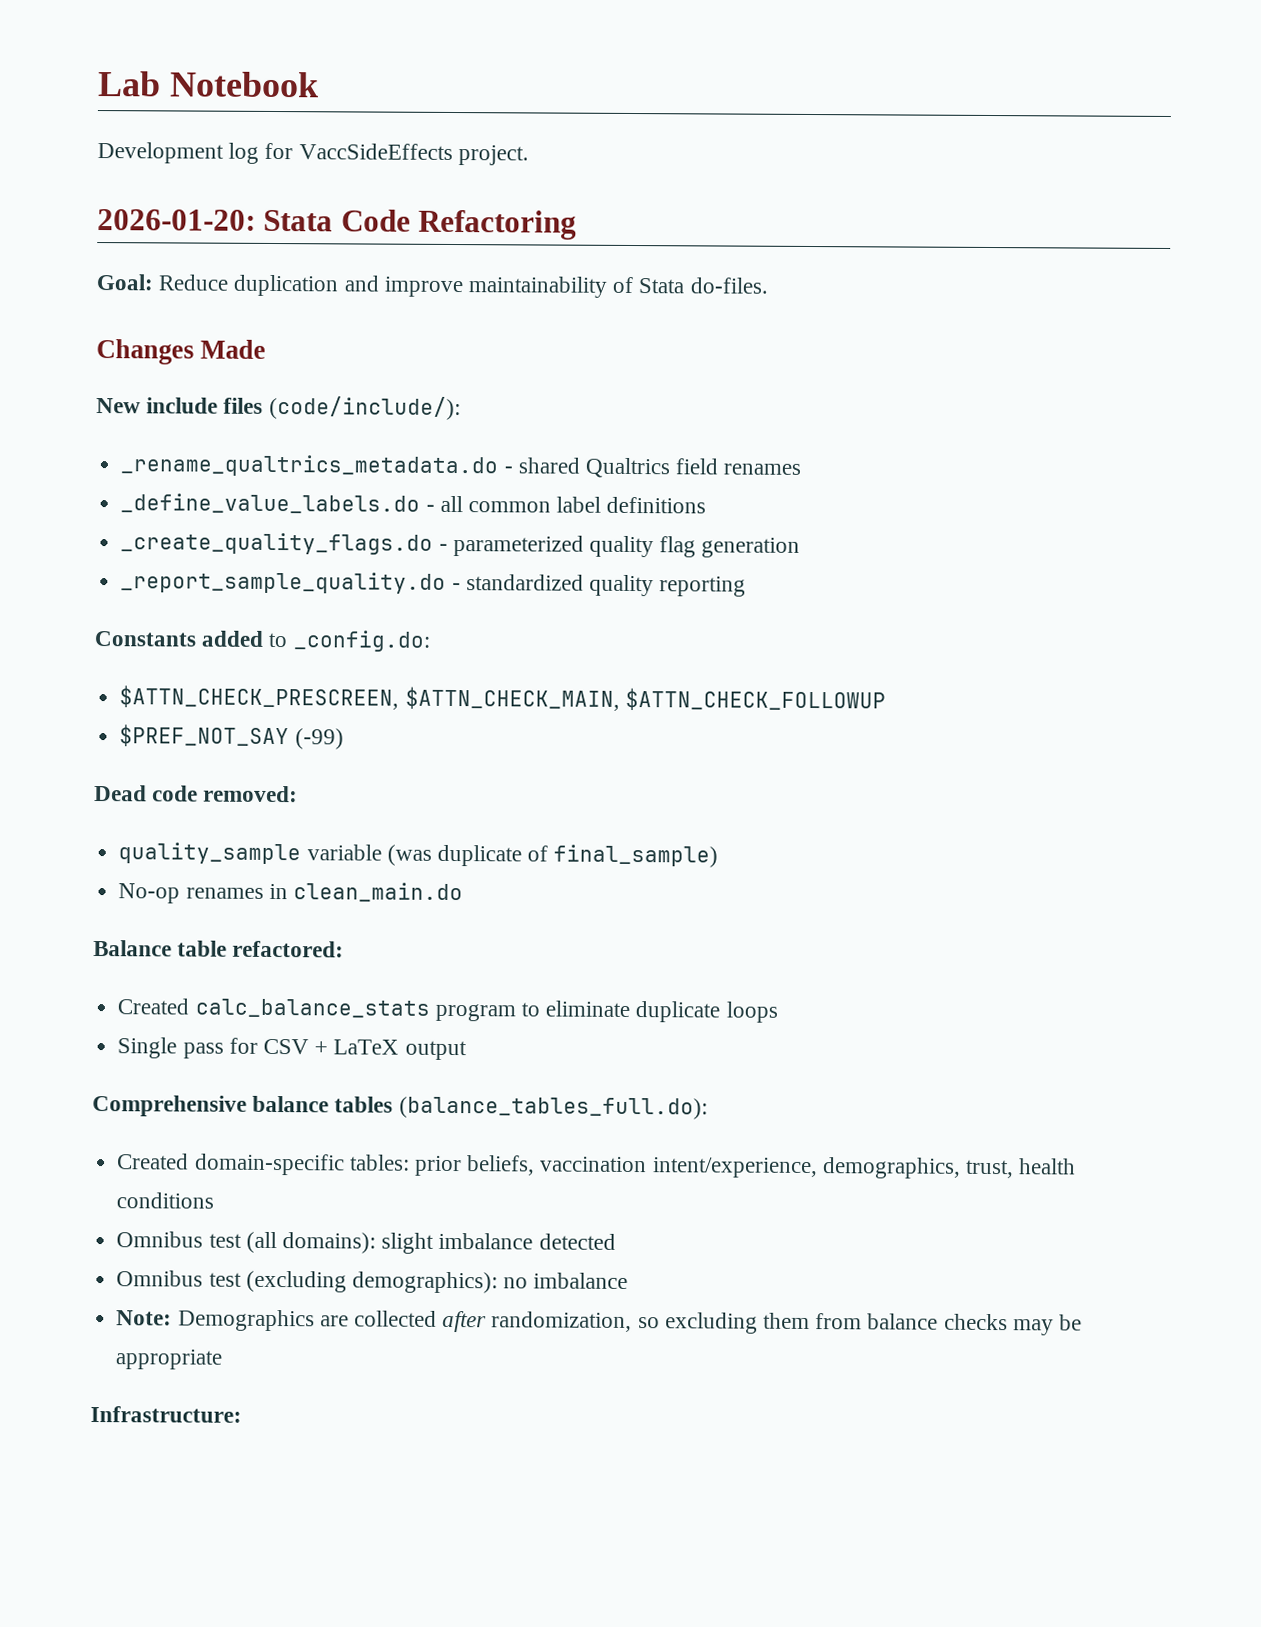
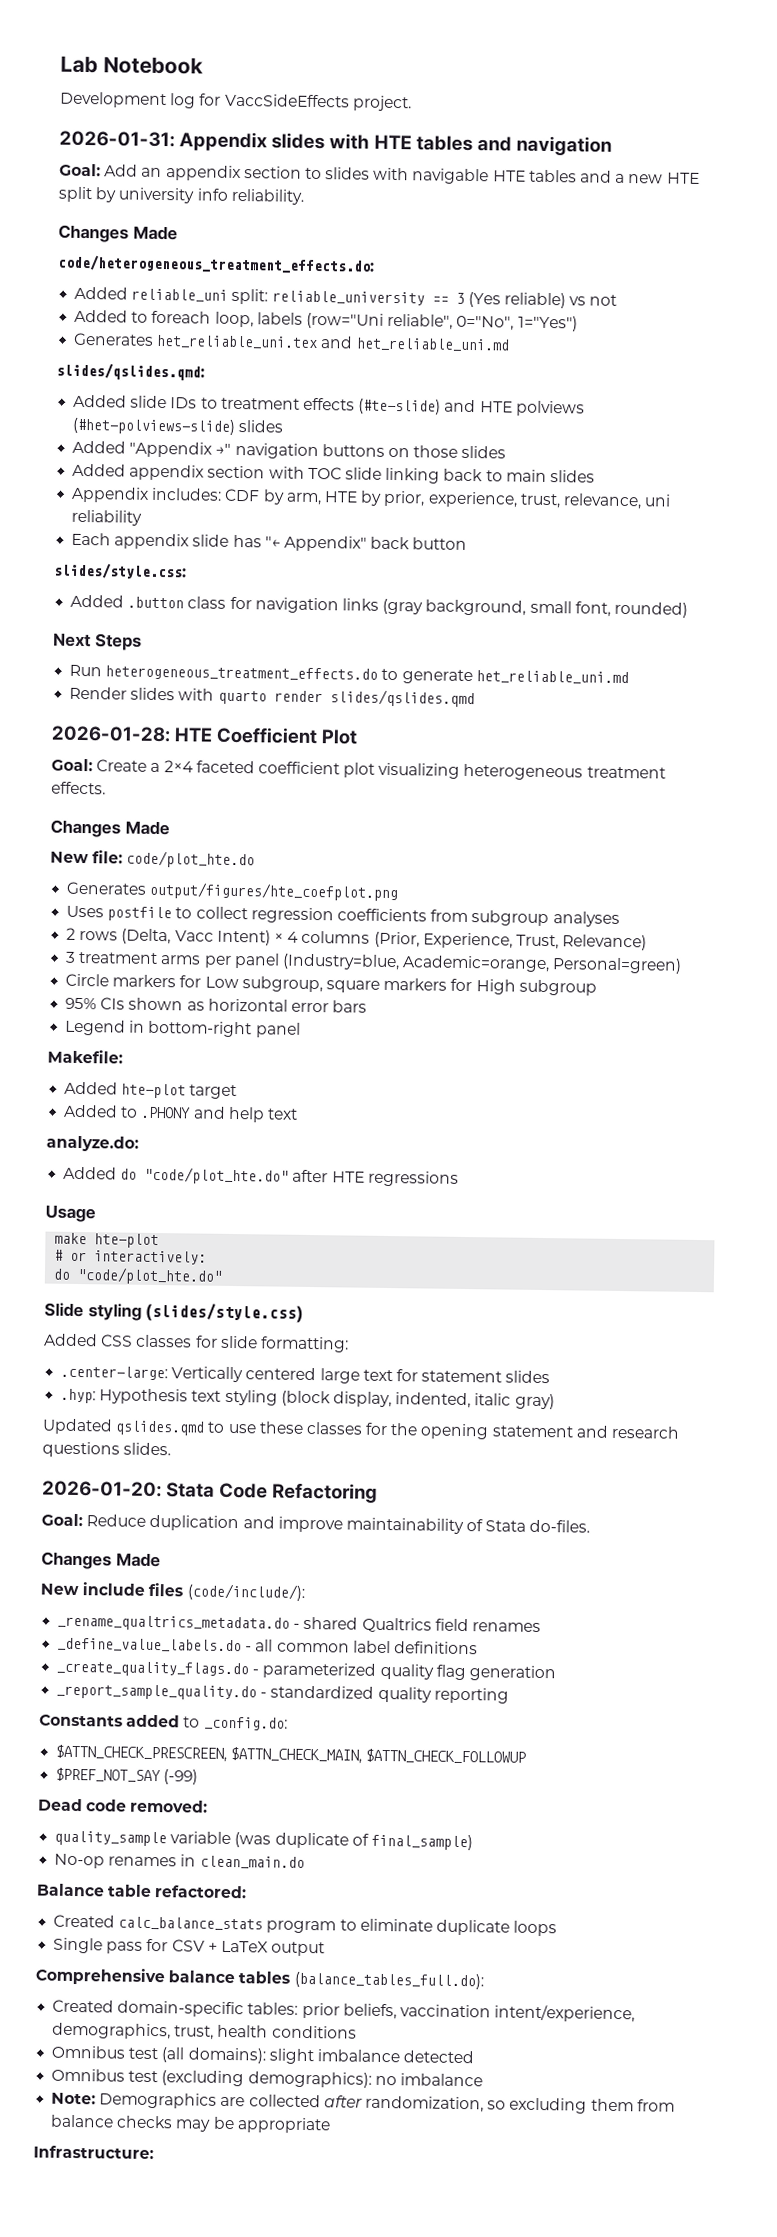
(529, 155) none -> [59,130,612,156] [59,163,700,185] [58,186,304,205] [58,224,178,243] [57,254,375,274] [74,286,618,309] [74,309,578,332] [73,332,510,352] [56,362,205,381] [73,394,585,417] [72,417,285,435] [72,440,507,460] [72,463,595,484] [71,486,672,510] [71,509,143,526] [71,532,468,552] [53,562,187,580] [70,594,688,618] [53,632,142,651] [69,664,629,685] [69,686,475,708] [51,725,359,745] [51,758,666,781] [51,781,106,795] [50,819,170,838] [50,850,256,869] [66,881,400,902] [66,905,620,927] [66,927,648,951] [65,951,683,974] [65,973,597,996] [65,997,368,1013] [65,1019,301,1038] [47,1049,123,1064] [64,1081,238,1100] [63,1104,298,1123] [46,1135,139,1152] [63,1166,459,1187] [45,1204,96,1223] [54,1232,160,1249] [54,1249,208,1265] [53,1267,224,1285] [44,1302,305,1323] [44,1333,349,1353] [60,1365,551,1384] [60,1388,555,1410] [42,1418,681,1440] [42,1441,172,1458] // 2026-01-31: Appendix slides with HTE tables and navigation // Goal: Add an appendix section to slides with navigable HTE tables and a new HTE split by university info reliability. // Changes Made // code/heterogeneous_treatment_effects.do: // Added reliable_uni split: reliable_university == 3 (Yes reliable) vs not // Added to foreach loop, labels (row="Uni reliable", 0="No", 1="Yes") // Generates het_reliable_uni.tex and het_reliable_uni.md // slides/qslides.qmd: // Added slide IDs to treatment effects (#te-slide) and HTE polviews (#het-polviews-slide) slides // Added "Appendix →" navigation buttons on those slides // Added appendix section with TOC slide linking back to main slides // Appendix includes: CDF by arm, HTE by prior, experience, trust, relevance, uni reliability // Each appendix slide has "← Appendix" back button // slides/style.css: // Added .button class for navigation links (gray background, small font, rounded) // Next Steps // Run heterogeneous_treatment_effects.do to generate het_reliable_uni.md // Render slides with quarto render slides/qslides.qmd // 2026-01-28: HTE Coefficient Plot // Goal: Create a 2×4 faceted coefficient plot visualizing heterogeneous treatment effects. // Changes Made // New file: code/plot_hte.do // Generates output/figures/hte_coefplot.png // Uses postfile to collect regression coefficients from subgroup analyses // 2 rows (Delta, Vacc Intent) × 4 columns (Prior, Experience, Trust, Relevance) // 3 treatment arms per panel (Industry=blue, Academic=orange, Personal=green) // Circle markers for Low subgroup, square markers for High subgroup // 95% CIs shown as horizontal error bars // Legend in bottom-right panel // Makefile: // Added hte-plot target // Added to .PHONY and help text // analyze.do: // Added do "code/plot_hte.do" after HTE regressions // Usage // make hte-plot // # or interactively: // do "code/plot_hte.do" // Slide styling (slides/style.css) // Added CSS classes for slide formatting: // .center-large: Vertically centered large text for statement slides // .hyp: Hypothesis text styling (block display, indented, italic gray) // Updated qslides.qmd to use these classes for the opening statement and research questions slides.

